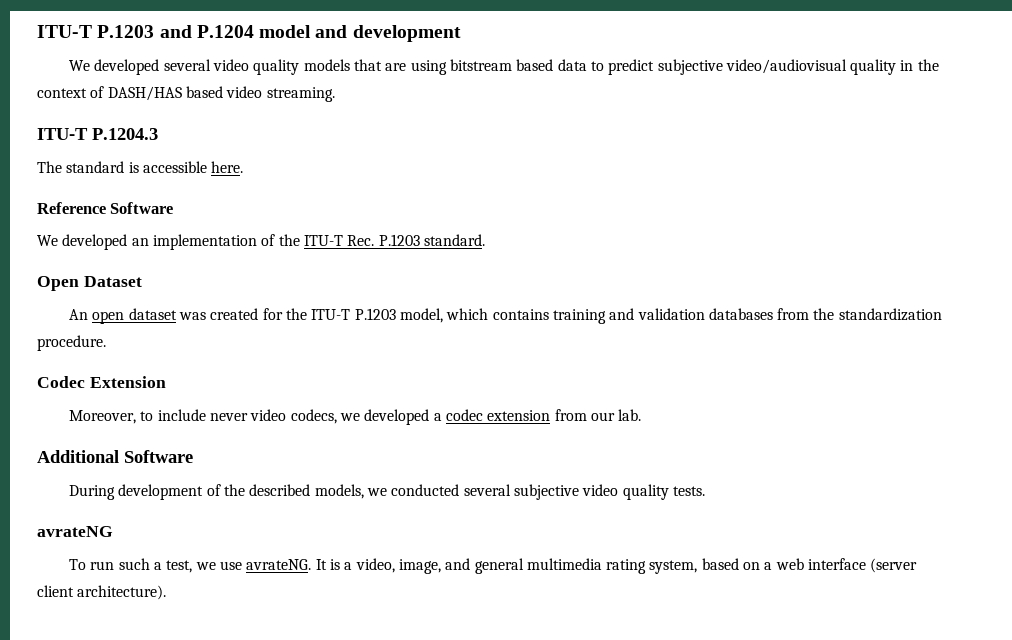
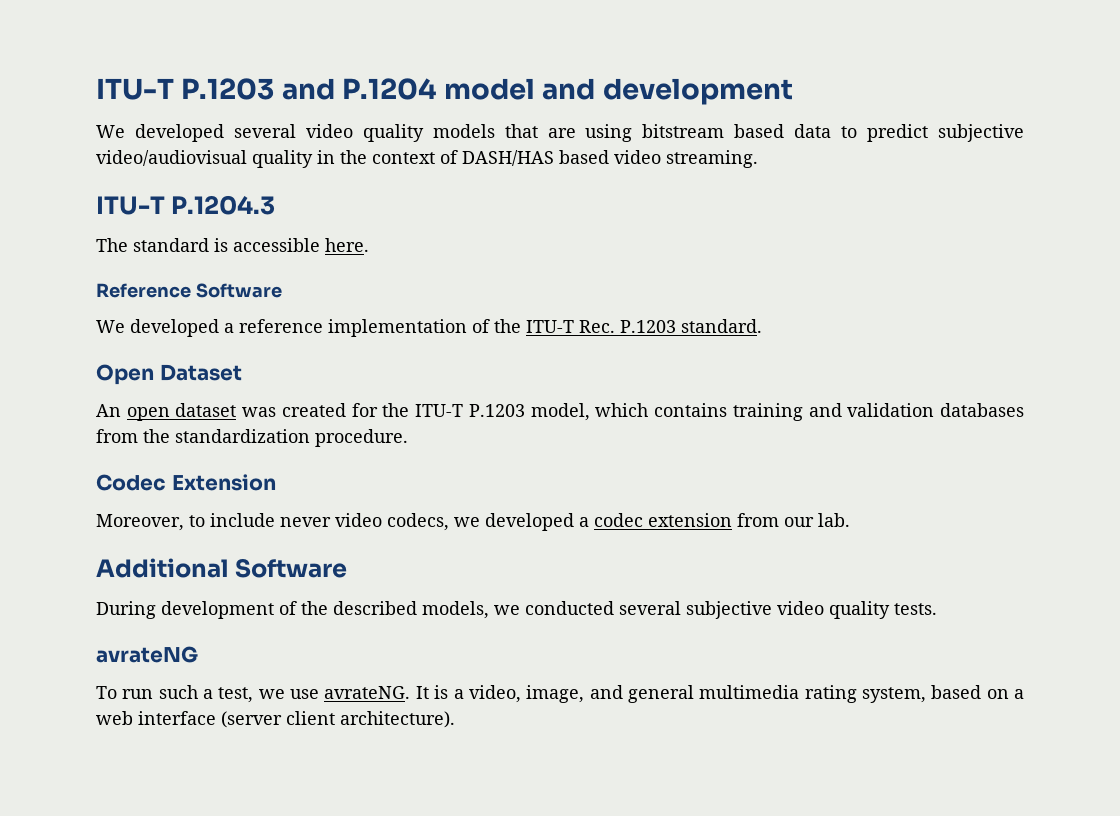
[131,238,149,246] an -> [224,319,323,333] a reference

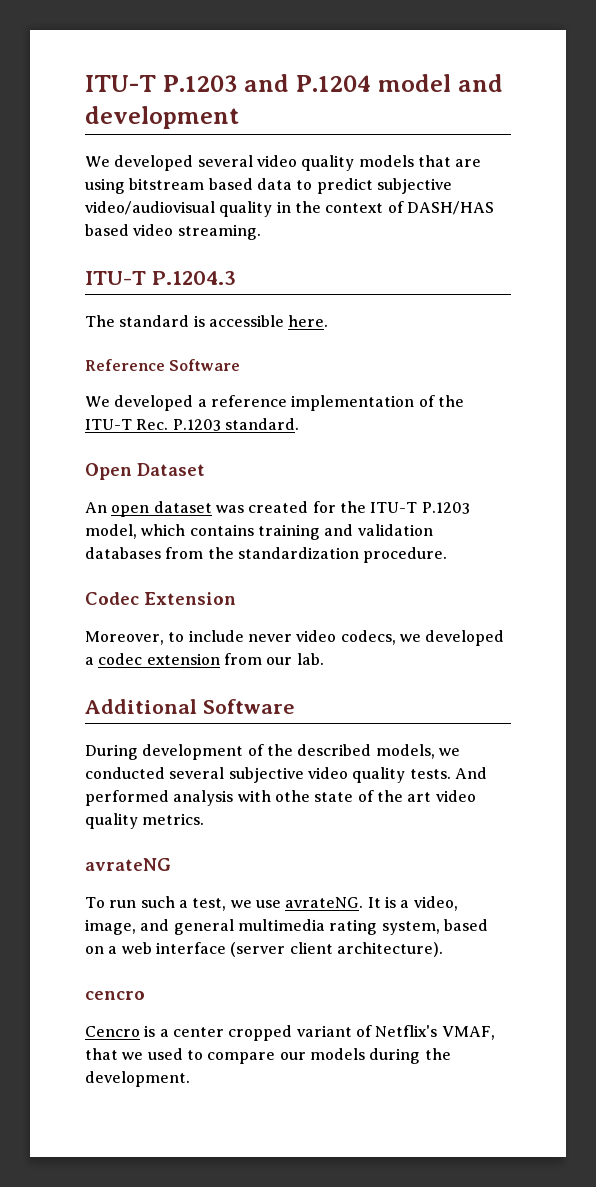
(937, 609) none -> [454,767,487,779] [85,790,476,806] [85,813,205,829] And performed analysis with othe state of the art video quality metrics.
(455, 719) none -> [85,991,145,1000] [85,1025,495,1041] [85,1048,451,1064] [85,1071,190,1087] // cencro // Cencro is a center cropped variant of Netflix's VMAF, that we used to compare our models during the development.

